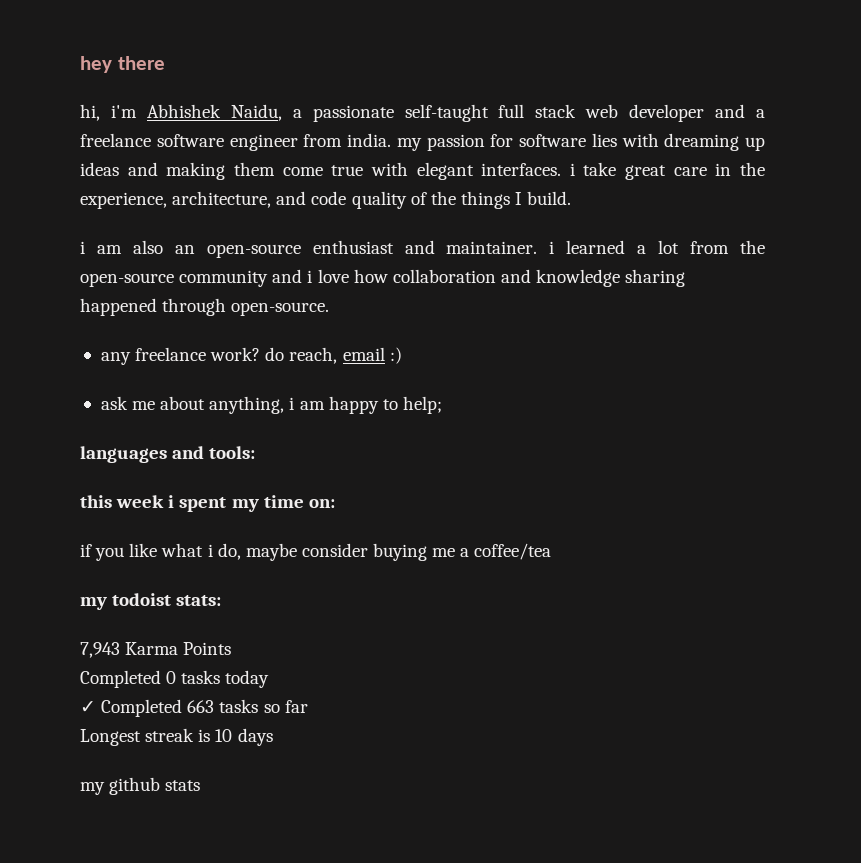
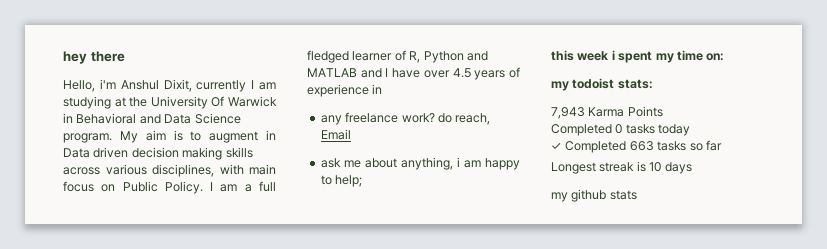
[80,104,765,122] [80,133,765,151] [80,162,765,180] [80,191,572,209] [80,240,765,258] [80,269,686,287] [80,298,330,316] hi, i'm Abhishek Naidu, a passionate self-taught full stack web developer and a freelance software engineer from india. my passion for software lies with dreaming up ideas and making them come true with elegant interfaces. i take great care in the experience, architecture, and code quality of the things I build. // i am also an open-source enthusiast and maintainer. i learned a lot from the open-source community and i love how collaboration and knowledge sharing happened through open-source. -> [63,79,276,92] [63,96,277,109] [63,113,241,124] [63,130,276,143] [63,147,253,160] [63,164,276,177] [63,181,276,194] [307,50,488,63] [307,67,520,80] [307,84,383,97] Hello, i'm Anshul Dixit, currently I am studying at the University Of Warwick in Behavioral and Data Science program. My aim is to augment in Data driven decision making skills across various disciplines, with main focus on Public Policy. I am a full fledged learner of R, Python and MATLAB and I have over 4.5 years of experience in
[342,347,402,364] email :) -> [320,129,351,140] Email
[80,446,256,463] // languages and tools: -> (363, 181) none
[80,543,552,561] // if you like what i do, maybe consider buying me a coffee/tea -> (725, 57) none

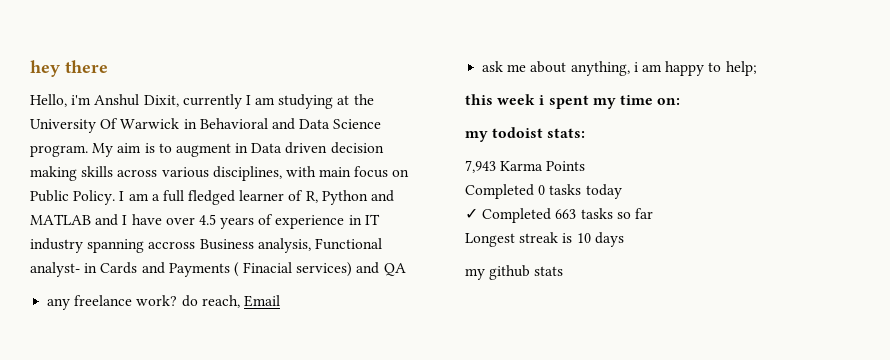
(383, 89) none -> [364,214,380,225] [30,238,382,253] [30,262,406,277] IT industry spanning accross Business analysis, Functional analyst- in Cards and Payments ( Finacial services) and QA

